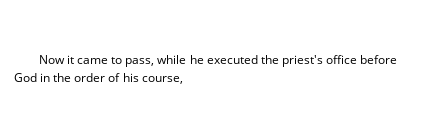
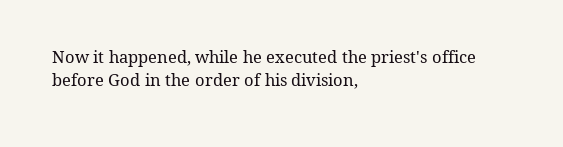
[77,57,155,67] came to pass, -> [108,50,191,67] happened,
[141,76,183,84] course, -> [291,73,359,89] division,

